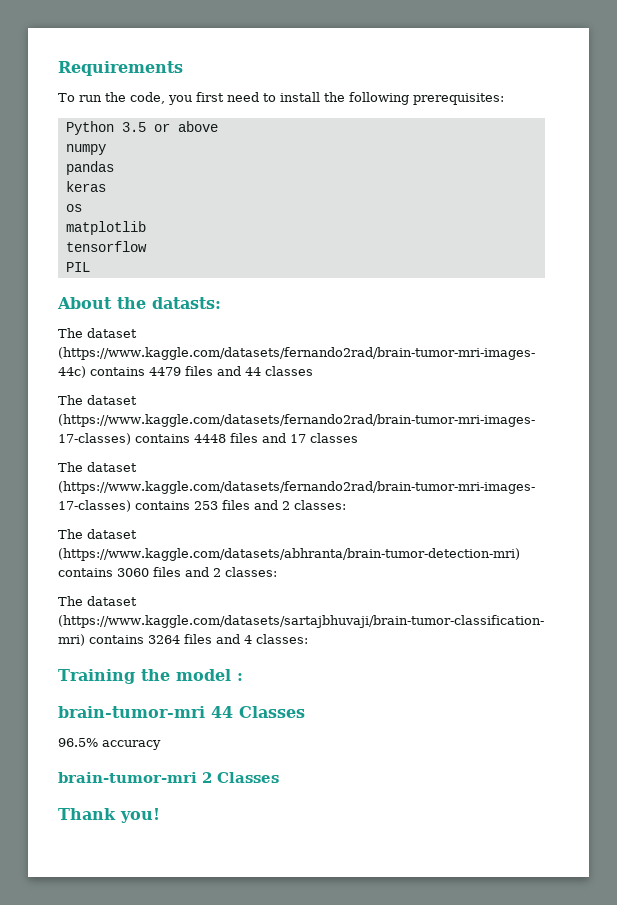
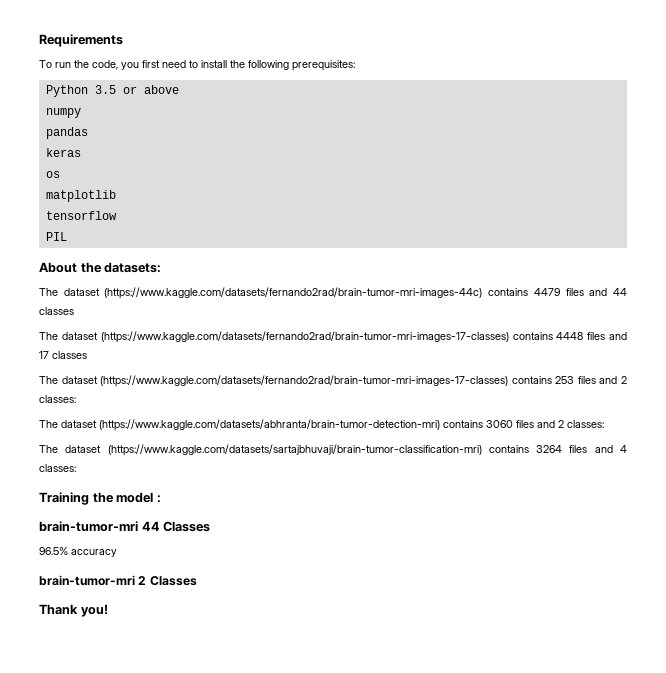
[152,297,221,309] datasts: -> [104,262,162,273] datasets:

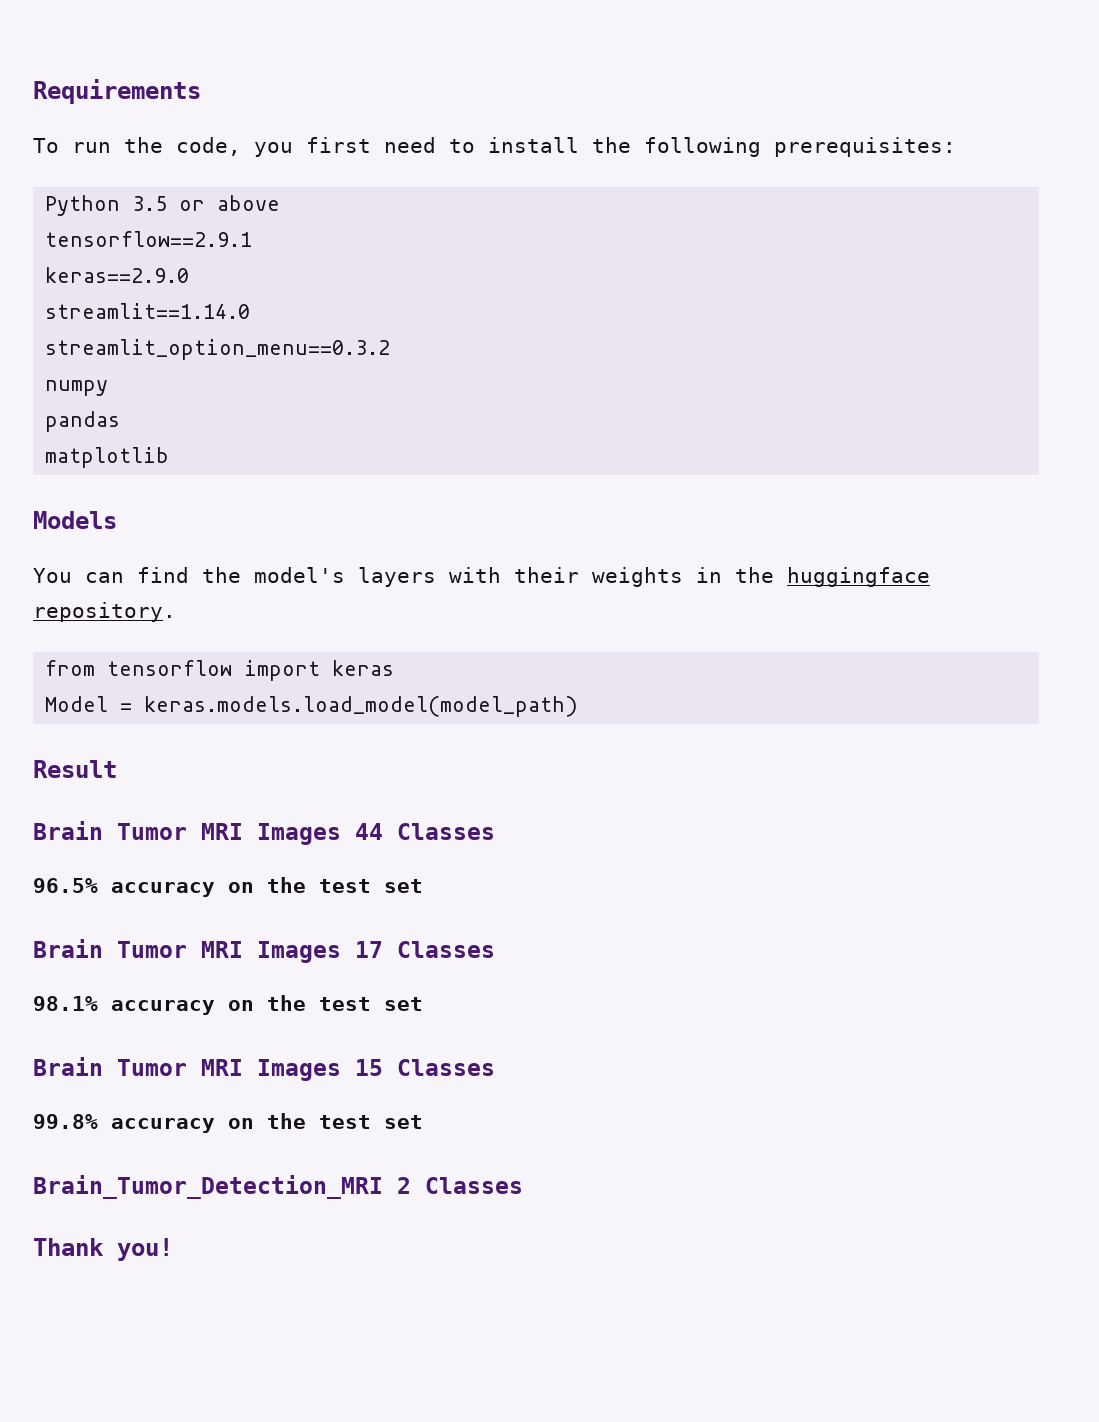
[45,108,81,118] [45,127,88,139] [45,148,81,157] [45,171,60,178] [45,190,116,202] [45,211,117,220] [45,232,67,241] [39,262,162,273] [39,287,627,299] [39,307,74,315] [39,331,628,343] [39,351,87,359] [39,375,627,387] [39,395,76,403] [39,419,604,431] [39,444,628,456] [39,464,76,472] [39,492,161,505] [39,521,211,532] [39,547,117,557] [39,575,135,586] numpy // pandas // keras // os // matplotlib // tensorflow // PIL // About the datasets: // The dataset (https://www.kaggle.com/datasets/fernando2rad/brain-tumor-mri-images-44c) contains 4479 files and 44 classes // The dataset (https://www.kaggle.com/datasets/fernando2rad/brain-tumor-mri-images-17-classes) contains 4448 files and 17 classes // The dataset (https://www.kaggle.com/datasets/fernando2rad/brain-tumor-mri-images-17-classes) contains 253 files and 2 classes: // The dataset (https://www.kaggle.com/datasets/abhranta/brain-tumor-detection-mri) contains 3060 files and 2 classes: // The dataset (https://www.kaggle.com/datasets/sartajbhuvaji/brain-tumor-classification-mri) contains 3264 files and 4 classes: // Training the model : // brain-tumor-mri 44 Classes // 96.5% accuracy // brain-tumor-mri -> [45,231,253,247] [45,267,190,283] [45,303,251,319] [45,339,391,360] [45,380,109,396] [45,411,121,432] [45,447,170,468] [33,511,117,529] [33,567,930,587] [33,602,176,622] [45,660,395,681] [45,696,579,717] [33,760,117,778] [33,821,495,845] [33,877,423,897] [33,939,495,963] [33,995,423,1015] [33,1057,495,1081] [33,1113,423,1133] [33,1175,383,1199] tensorflow==2.9.1 // keras==2.9.0 // streamlit==1.14.0 // streamlit_option_menu==0.3.2 // numpy // pandas // matplotlib // Models // You can find the model's layers with their weights in the huggingface repository. // from tensorflow import keras // Model = keras.models.load_model(model_path) // Result // Brain Tumor MRI Images 44 Classes // 96.5% accuracy on the test set // Brain Tumor MRI Images 17 Classes // 98.1% accuracy on the test set // Brain Tumor MRI Images 15 Classes // 99.8% accuracy on the test set // Brain_Tumor_Detection_MRI

